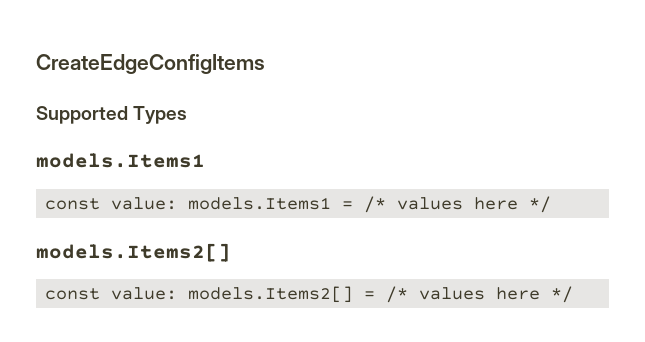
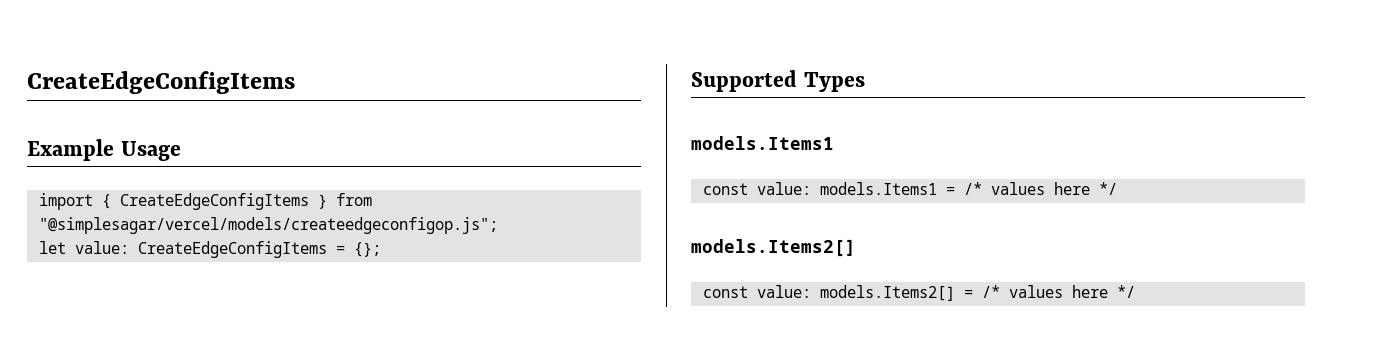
[36,54,265,74] CreateEdgeConfigItems -> [27,71,295,94] [27,139,181,161] [38,193,372,210] [38,217,498,234] [38,241,381,258] CreateEdgeConfigItems // Example Usage // import { CreateEdgeConfigItems } from "@simplesagar/vercel/models/createedgeconfigop.js"; // let value: CreateEdgeConfigItems = {};

